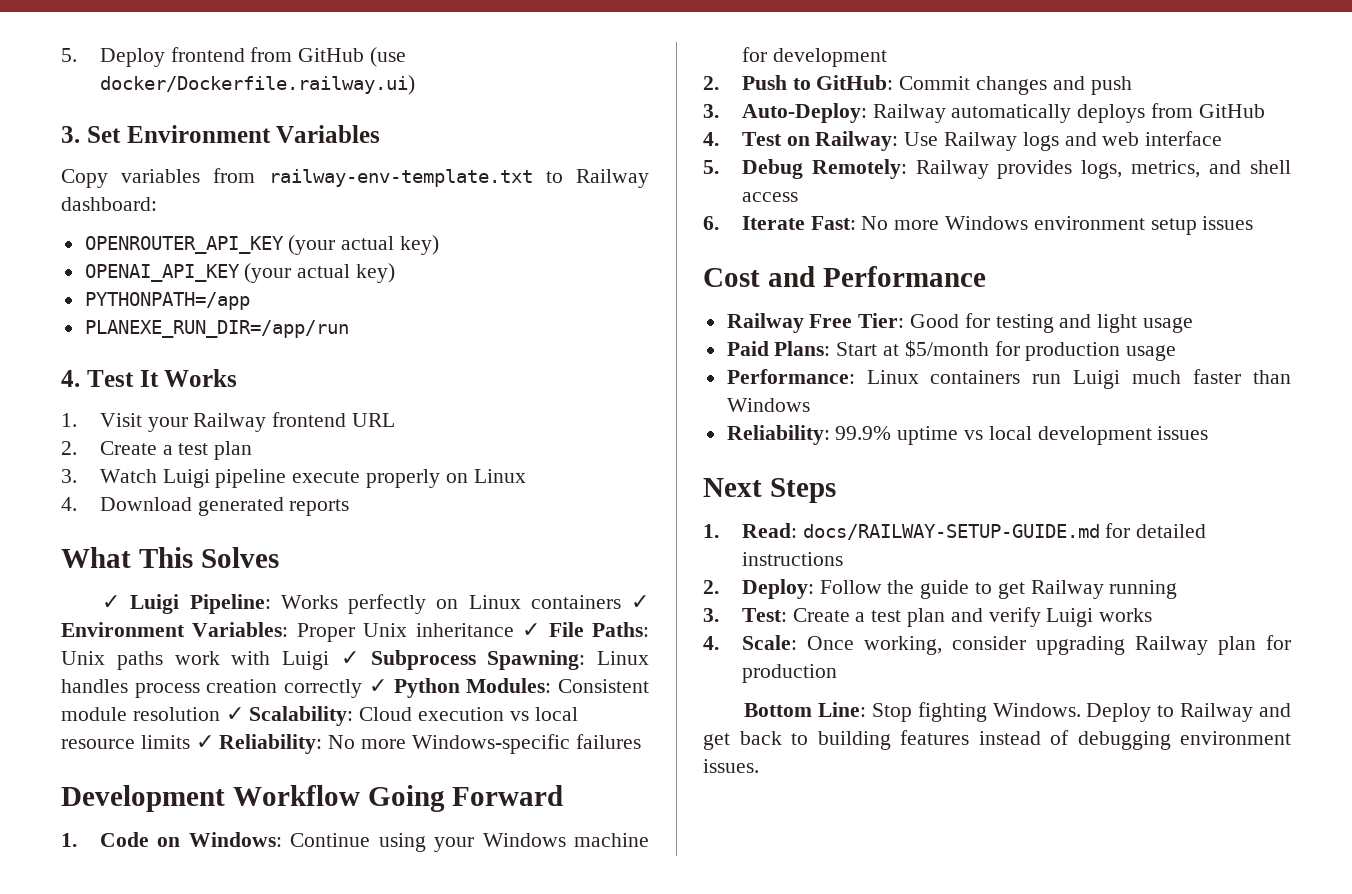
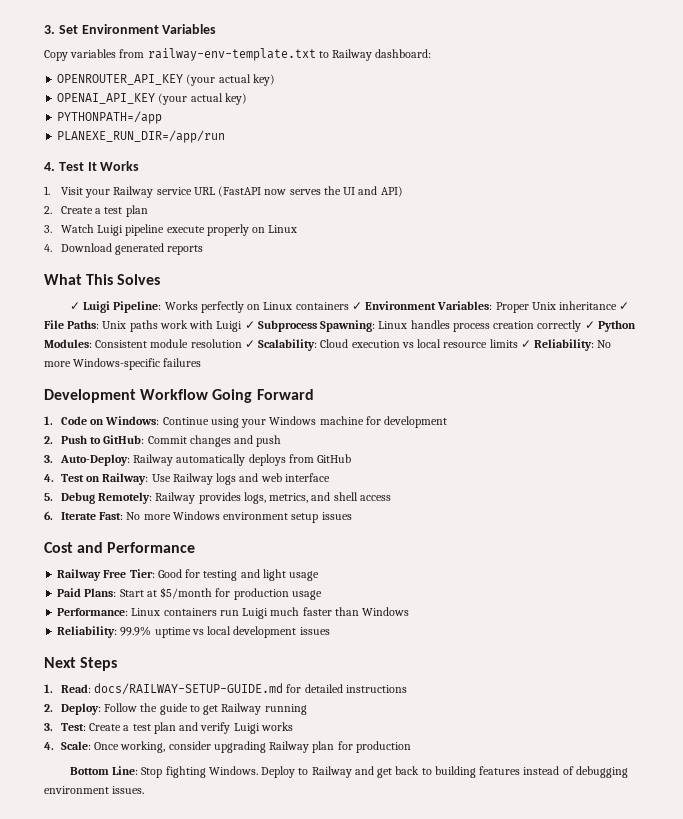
[61,47,407,67] [99,75,415,95] 5. Deploy frontend from GitHub (use docker/Dockerfile.railway.ui) // -> (44, 29) none
[272,412,347,427] frontend -> [156,187,192,195] service
(396, 420) none -> [218,186,403,197] (FastAPI now serves the UI and API)

